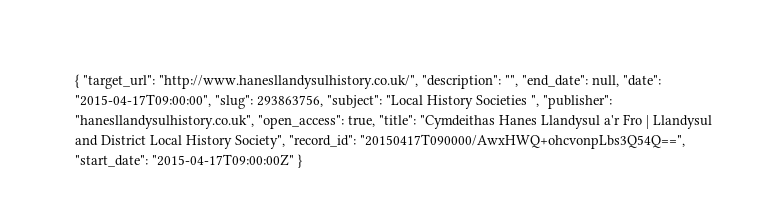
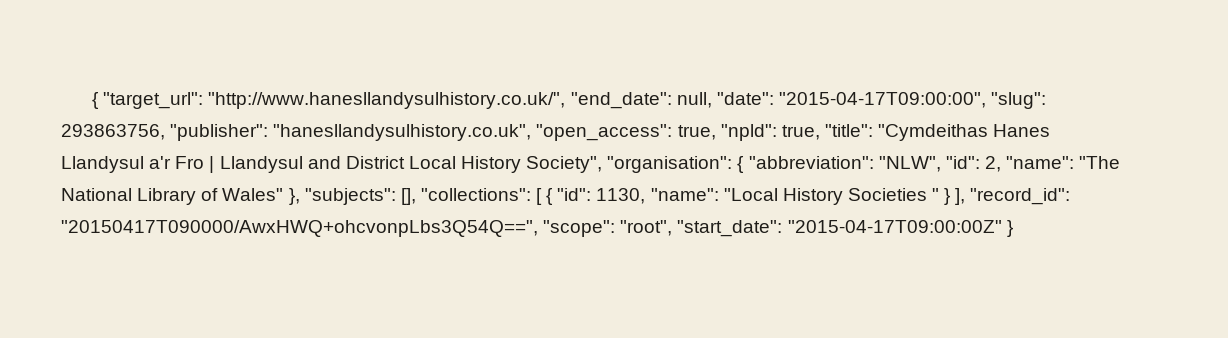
[422,75,518,89] "description": "", -> (566, 100) none
[327,95,539,109] "subject": "Local History Societies ", -> (165, 132) none
(375, 121) none -> [720,124,820,141] "npld": true,
[289,134,685,149] "record_id": "20150417T090000/AwxHWQ+ohcvonpLbs3Q54Q==", -> [607,156,1121,173] [61,188,1071,205] [61,220,673,237] "organisation": { "abbreviation": "NLW", "id": 2, "name": "The National Library of Wales" }, "subjects": [], "collections": [ { "id": 1130, "name": "Local History Societies " } ], "record_id": "20150417T090000/AwxHWQ+ohcvonpLbs3Q54Q==", "scope": "root",

